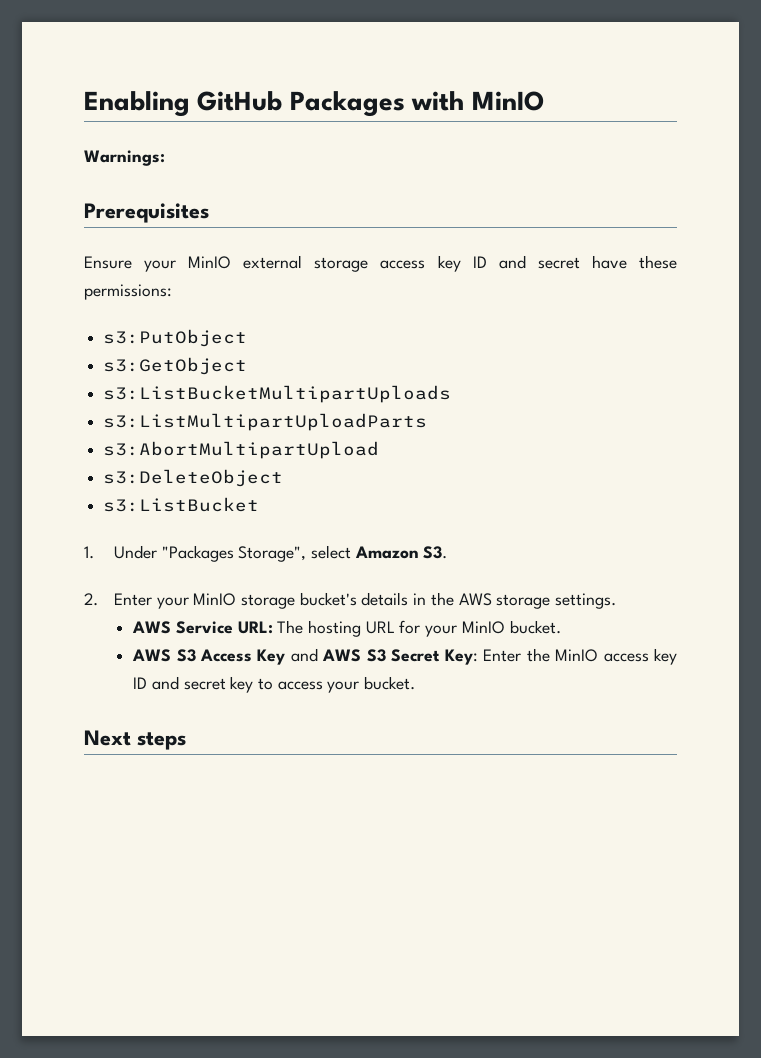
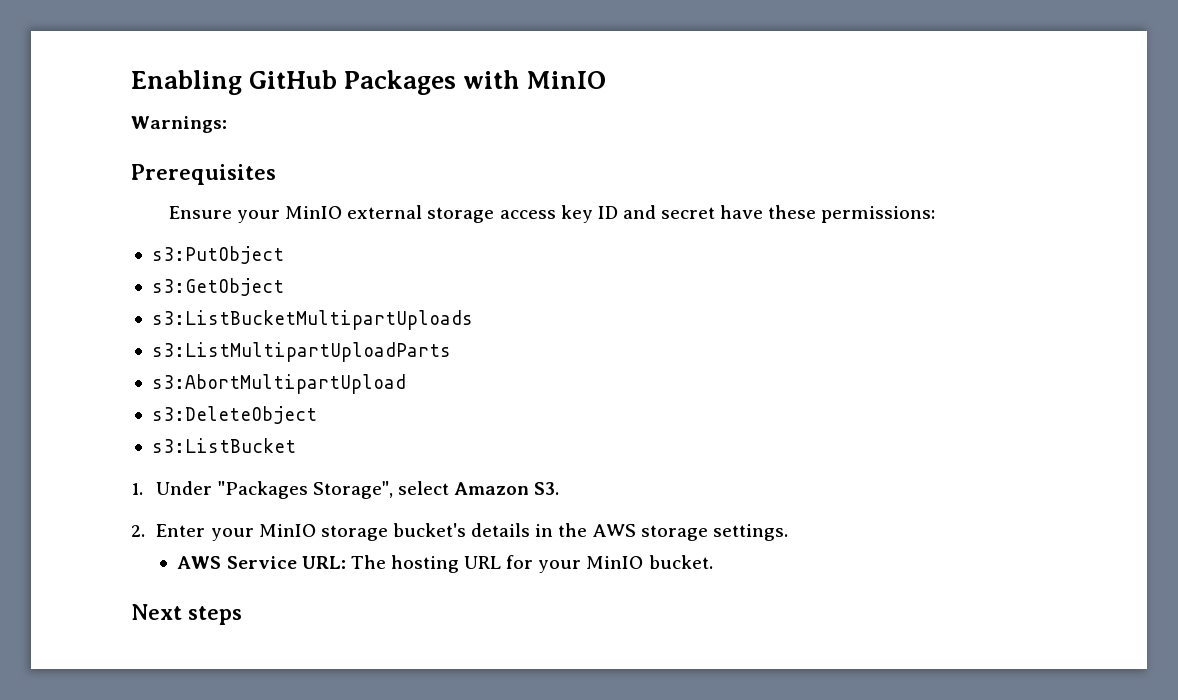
[132,648,677,665] [133,676,416,693] // AWS S3 Access Key and AWS S3 Secret Key: Enter the MinIO access key ID and secret key to access your bucket. -> (713, 562) none

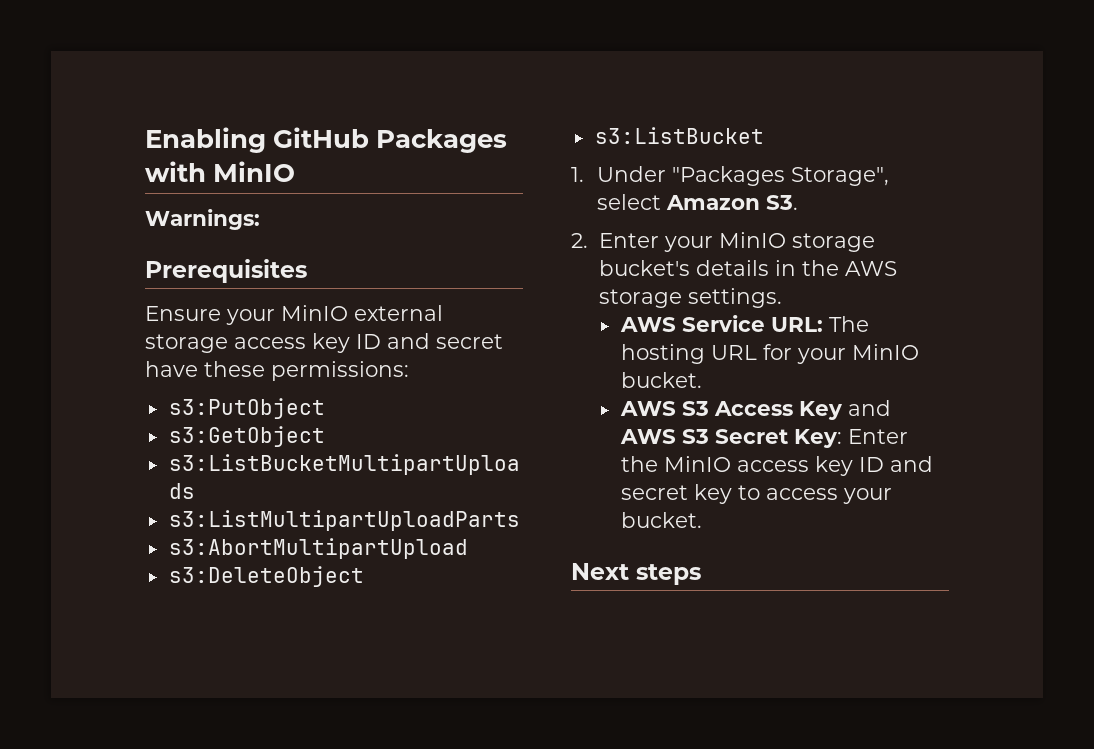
(713, 562) none -> [619,400,891,420] [619,429,908,448] [620,456,933,476] [620,484,892,504] [620,512,702,528] // AWS S3 Access Key and AWS S3 Secret Key: Enter the MinIO access key ID and secret key to access your bucket.

